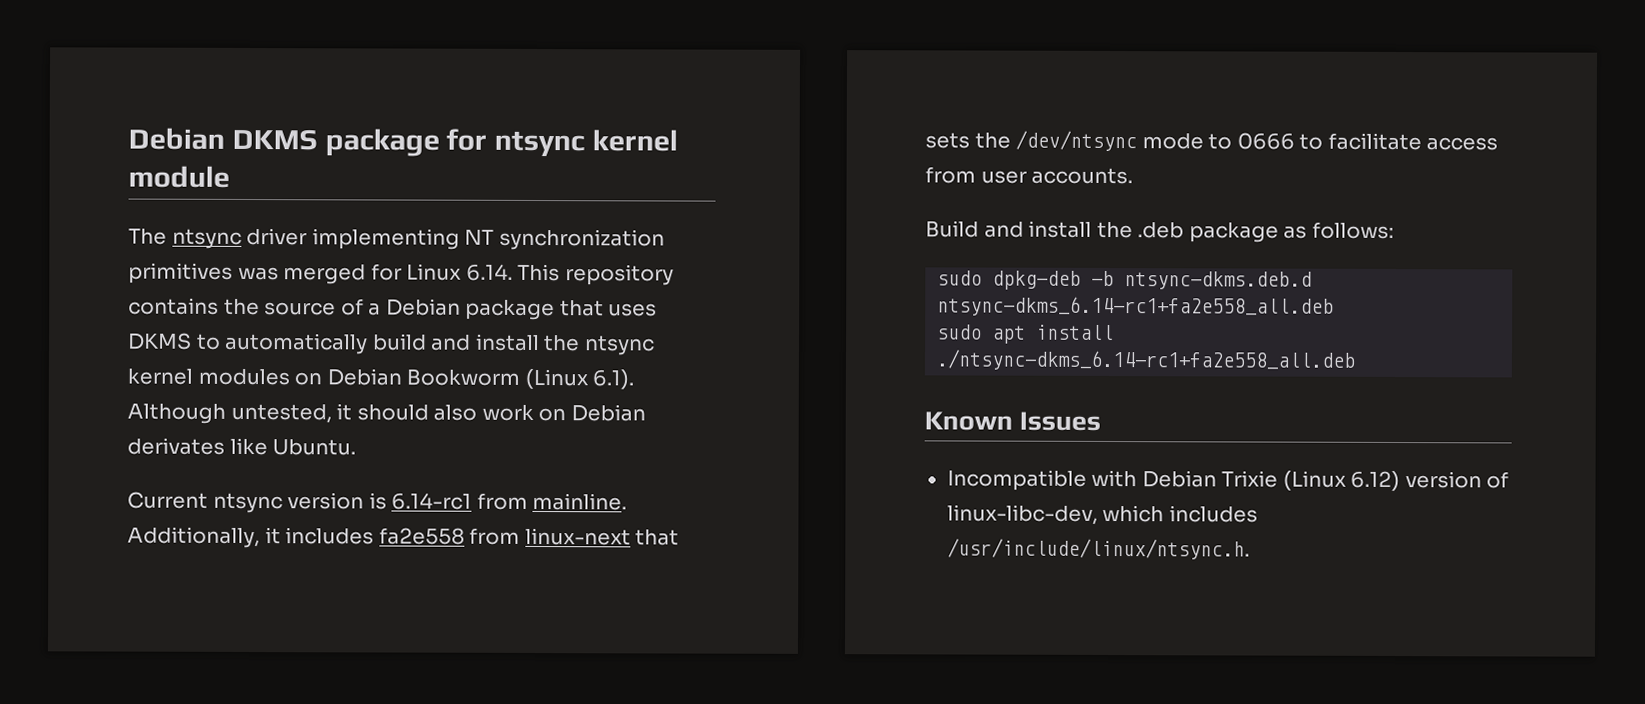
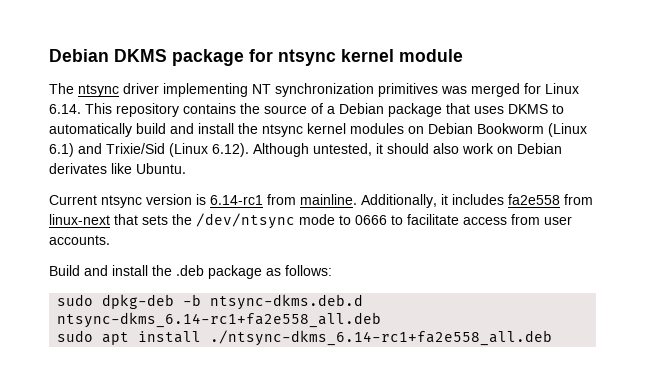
[592,369,635,390] 6.1). -> [49,143,249,157] 6.1) and Trixie/Sid (Linux 6.12).
[924,411,1102,431] [946,469,1510,492] [946,504,1258,525] [946,538,1250,560] // Known Issues // Incompatible with Debian Trixie (Linux 6.12) version of linux-libc-dev, which includes /usr/include/linux/ntsync.h. -> (553, 338) none

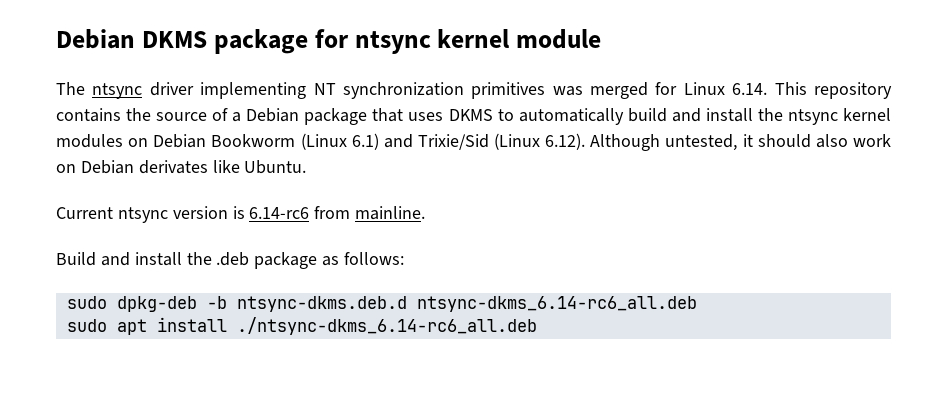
[210,195,263,205] 6.14-rc1 -> [249,207,310,219] 6.14-rc6
[361,194,593,208] [49,213,572,229] [49,235,110,245] Additionally, it includes fa2e558 from linux-next that sets the /dev/ntsync mode to 0666 to facilitate access from user accounts. -> (426, 213) none
[57,312,382,328] ntsync-dkms_6.14-rc1+fa2e558_all.deb -> [416,296,697,312] ntsync-dkms_6.14-rc6_all.deb
[210,330,553,346] ./ntsync-dkms_6.14-rc1+fa2e558_all.deb -> [236,317,537,335] ./ntsync-dkms_6.14-rc6_all.deb

